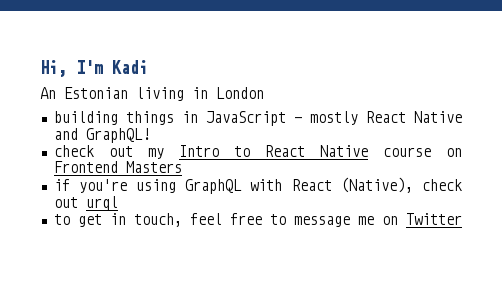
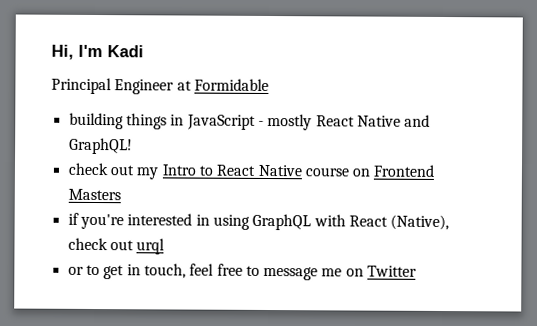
[40,87,264,101] An Estonian living in London -> [51,77,269,95] Principal Engineer at Formidable
(127, 186) none -> [127,213,210,226] interested in
(118, 203) none -> [67,266,84,275] or

